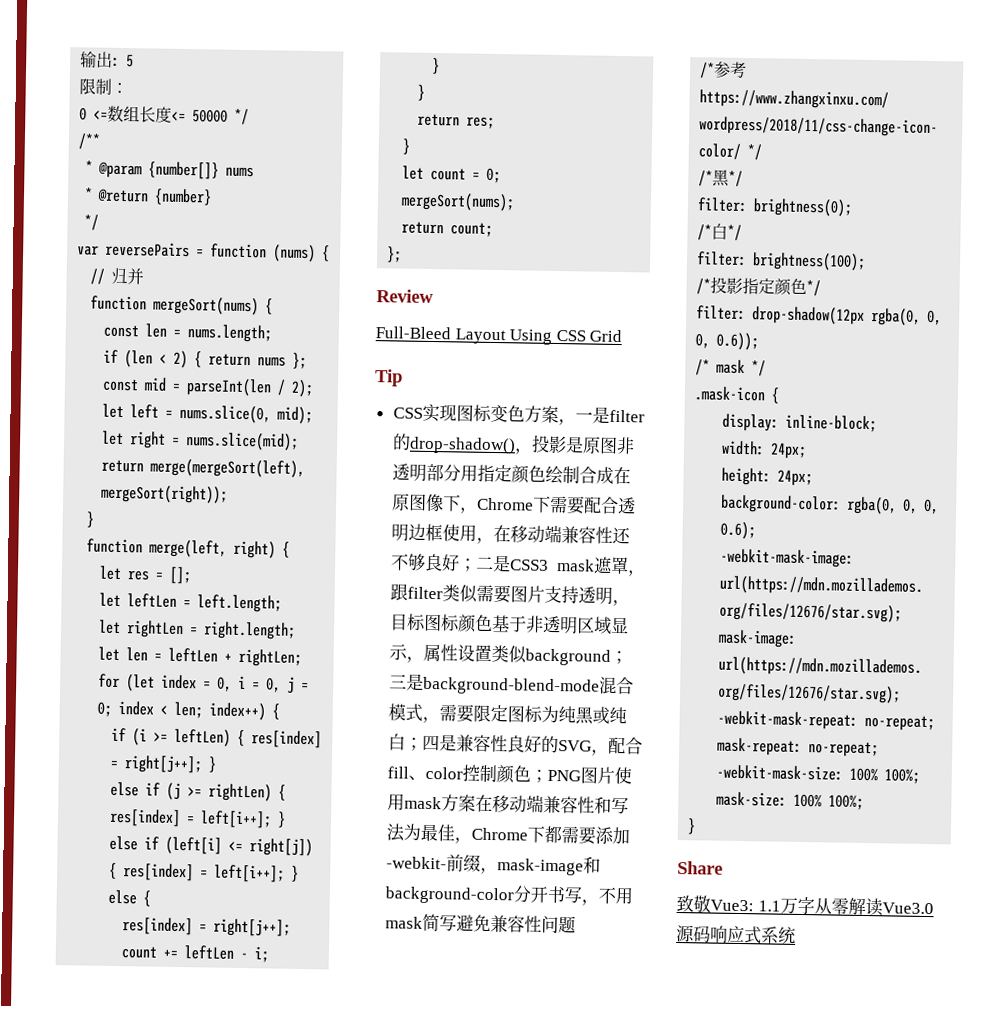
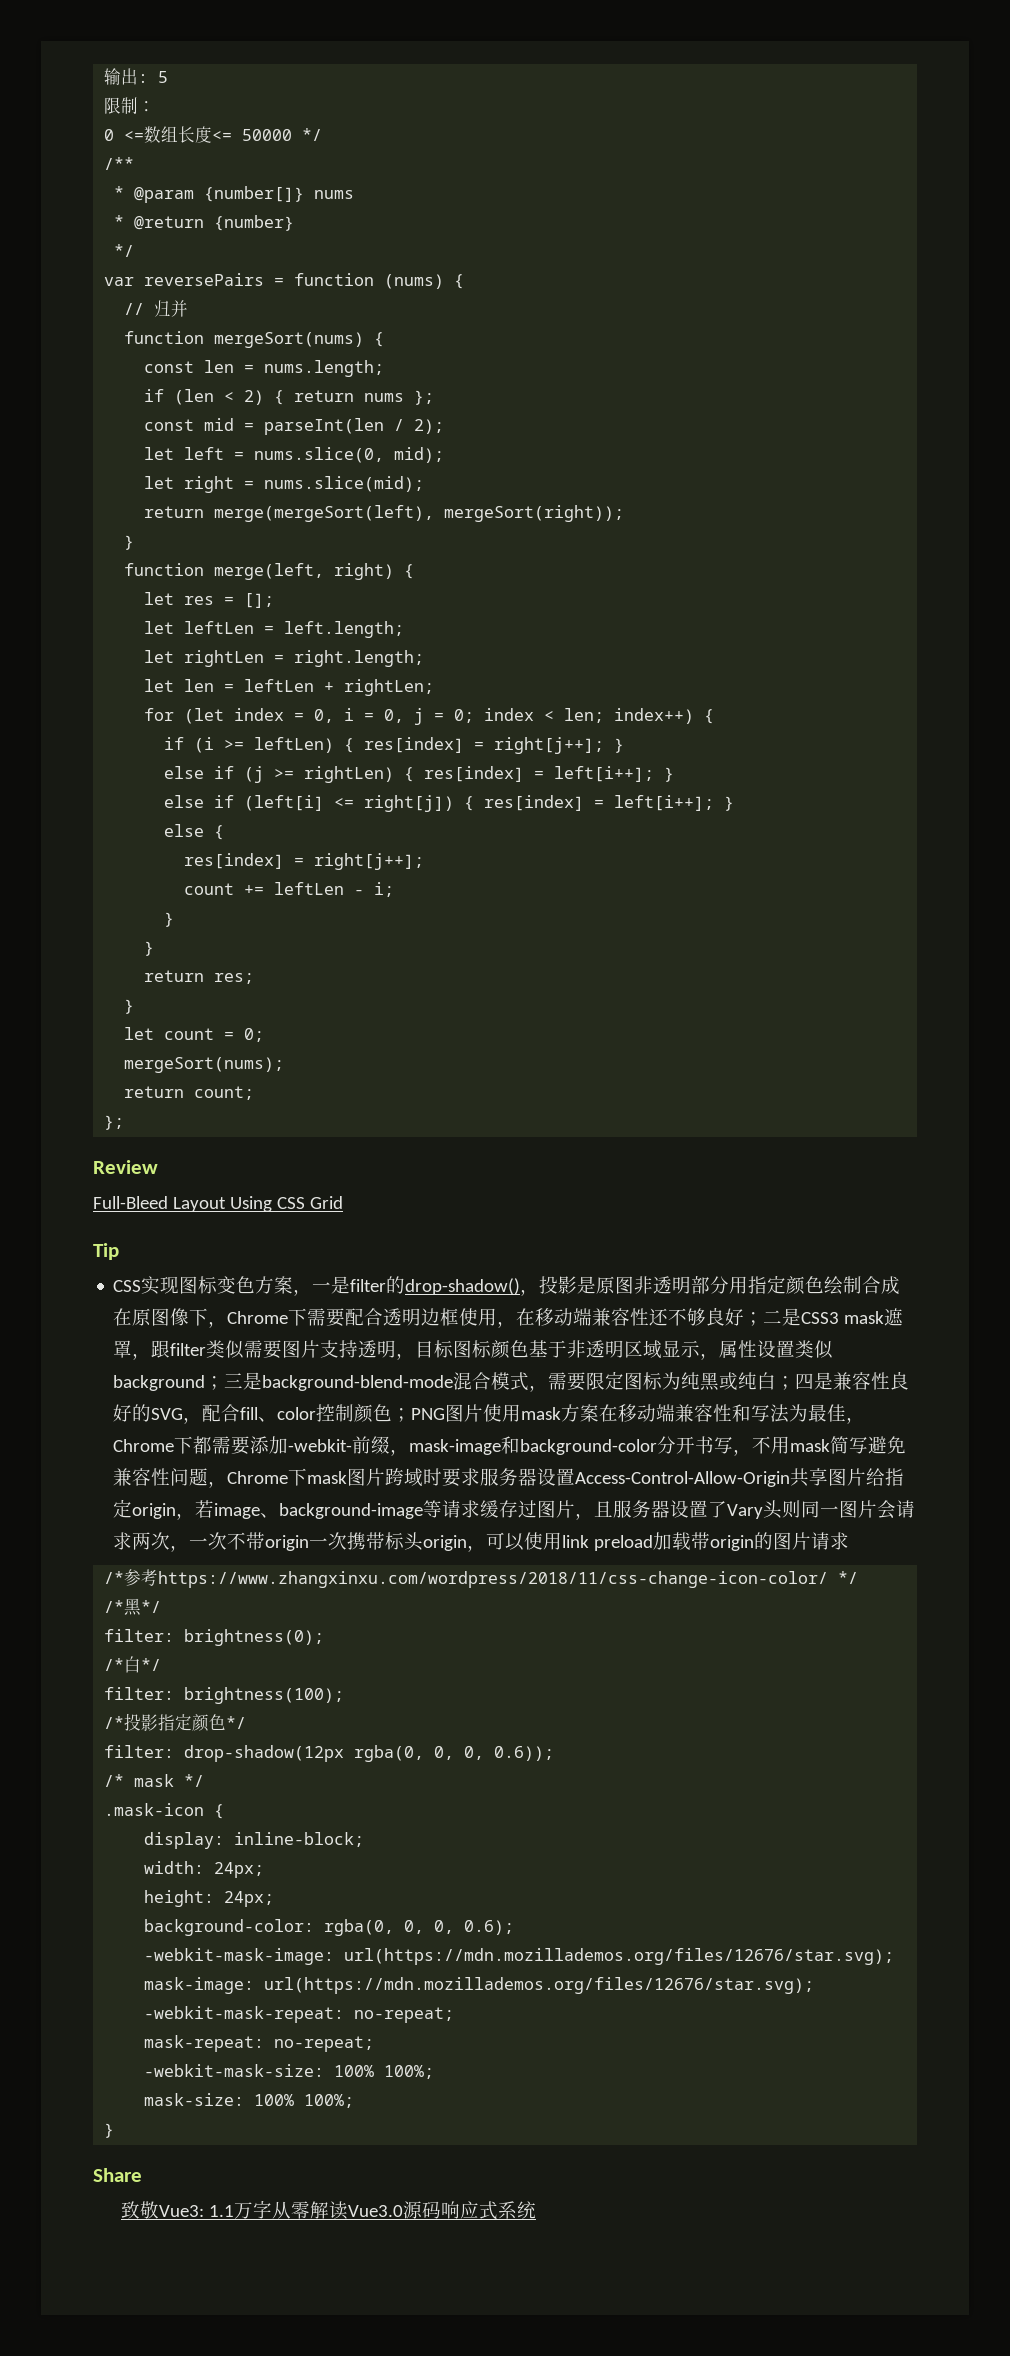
(576, 925) none -> [208,1468,905,1488] [113,1499,916,1520] [113,1532,850,1552] ，Chrome下mask图片跨域时要求服务器设置Access-Control-Allow-Origin共享图片给指定origin，若image、background-image等请求缓存过图片，且服务器设置了Vary头则同一图片会请求两次，一次不带origin一次携带标头origin，可以使用link preload加载带origin的图片请求

